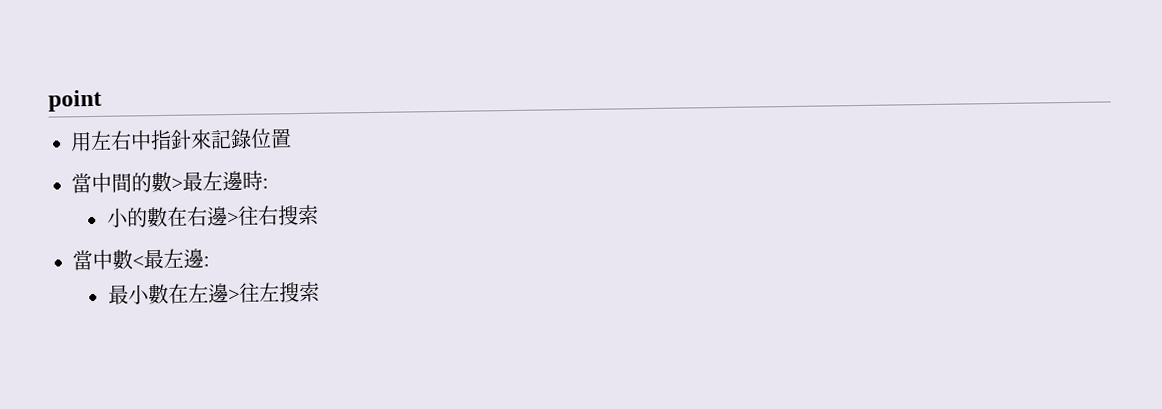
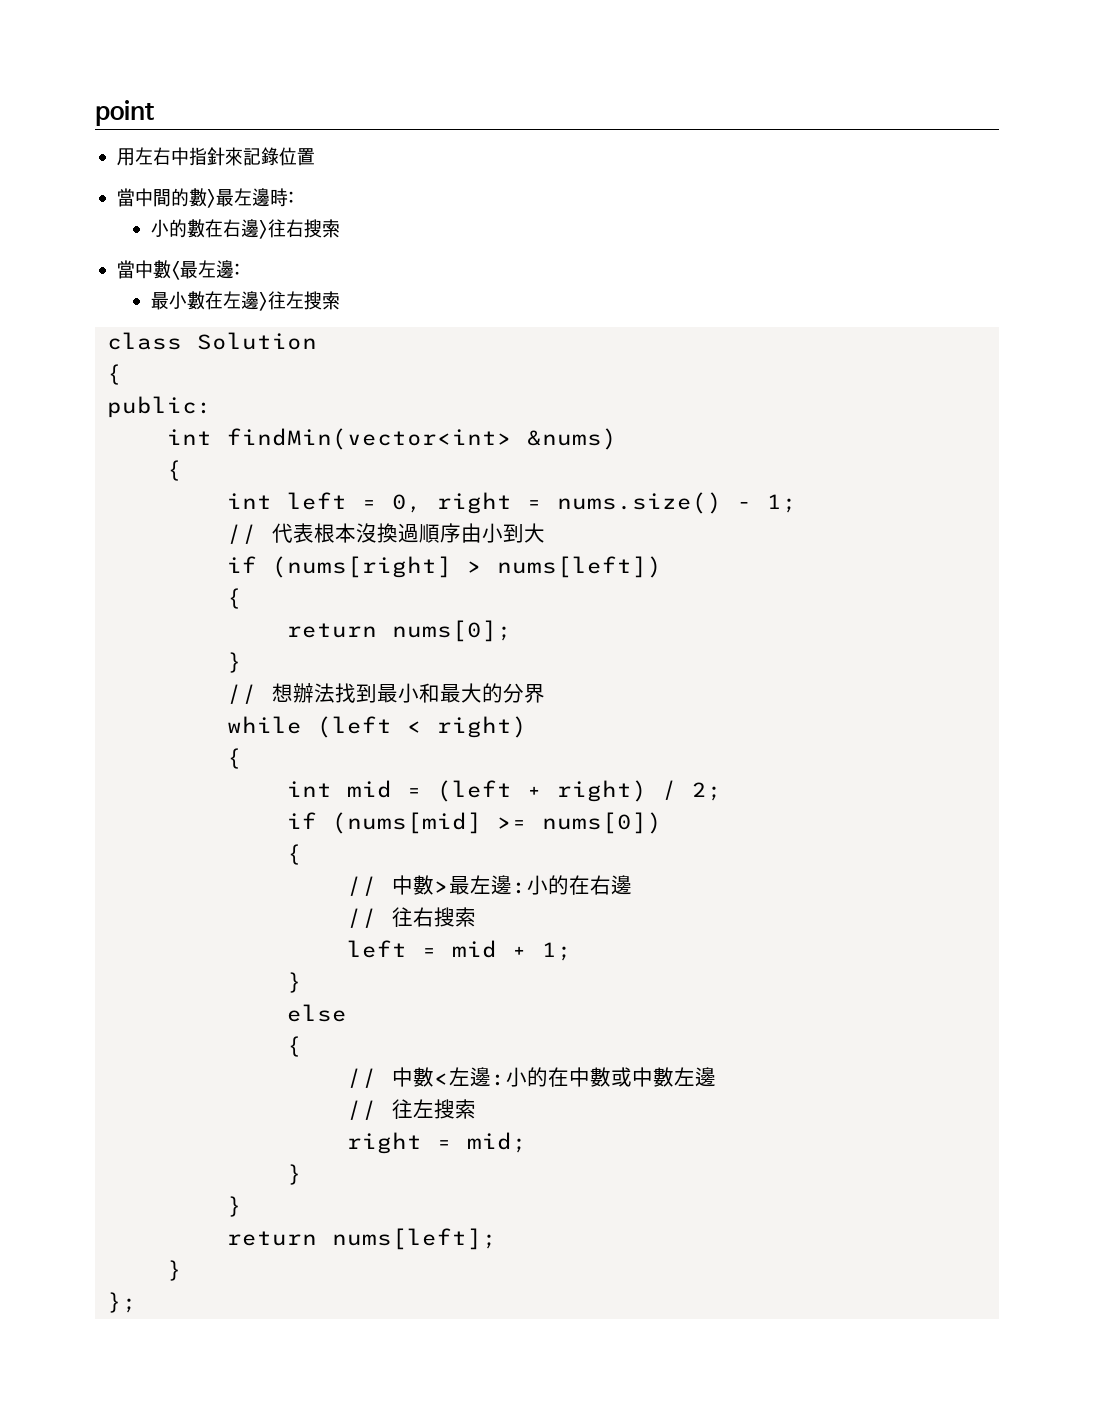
(320, 292) none -> [107,332,317,350] [107,364,122,385] [107,396,212,418] [167,428,617,450] [167,460,182,481] [227,492,797,514] [227,523,545,544] [227,556,662,578] [227,588,242,609] [287,620,512,642] [227,652,242,673] [227,683,545,704] [227,716,527,738] [227,748,242,769] [287,780,722,802] [287,812,662,834] [287,844,302,865] [347,875,632,896] [347,907,476,928] [347,940,572,961] [287,972,302,993] [287,1004,347,1022] [287,1036,302,1057] [347,1067,716,1088] [347,1099,476,1120] [347,1132,527,1154] [287,1164,302,1185] [227,1196,242,1217] [227,1228,497,1250] [167,1260,182,1281] [107,1292,137,1313] // class Solution // { // public: // int findMin(vector<int> &nums) // { // int left = 0, right = nums.size() - 1; // // 代表根本沒換過順序由小到大 // if (nums[right] > nums[left]) // { // return nums[0]; // } // // 想辦法找到最小和最大的分界 // while (left < right) // { // int mid = (left + right) / 2; // if (nums[mid] >= nums[0]) // { // // 中數>最左邊:小的在右邊 // // 往右搜索 // left = mid + 1; // } // else // { // // 中數<左邊:小的在中數或中數左邊 // // 往左搜索 // right = mid; // } // } // return nums[left]; // } // };

